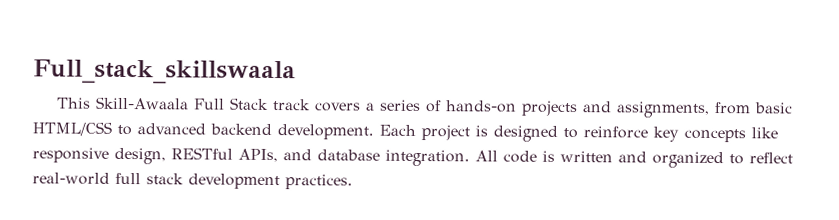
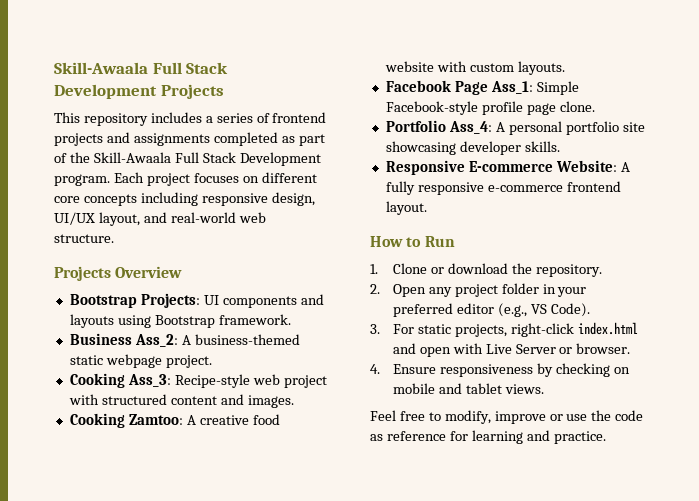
[33,59,296,85] [56,96,361,112] Full_stack_skillswaala // This Skill-Awaala Full Stack track covers -> [54,62,229,74] [54,84,224,99] [54,112,202,126] Skill-Awaala Full Stack Development Projects // This repository includes
[444,100,517,113] hands-on -> [272,112,327,123] frontend
[615,101,793,118] [32,121,778,143] [32,147,793,169] [32,172,353,190] assignments, from basic HTML/CSS to advanced backend development. Each project is designed to reinforce key concepts like responsive design, RESTful APIs, and database integration. All code is written and organized to reflect real-world full stack development practices. -> [133,132,325,146] [54,152,321,166] [54,172,317,186] [54,192,315,206] [54,212,266,226] [54,234,114,243] [54,266,183,281] [69,293,324,308] [69,314,291,328] [69,333,300,347] [69,354,212,368] [69,373,327,388] [68,394,294,408] [69,413,280,428] [384,61,565,75] [385,80,579,95] [385,101,595,115] [385,120,645,135] [385,141,560,155] [385,160,630,175] [385,181,621,195] [385,201,427,215] [370,236,455,247] [370,263,602,277] [370,283,587,297] [392,303,590,317] [370,322,638,337] [392,343,631,357] [370,363,630,377] [392,383,544,394] [370,410,644,424] [370,430,606,444] assignments completed as part of the Skill-Awaala Full Stack Development program. Each project focuses on different core concepts including responsive design, UI/UX layout, and real-world web structure. // Projects Overview // Bootstrap Projects: UI components and layouts using Bootstrap framework. // Business Ass_2: A business-themed static webpage project. // Cooking Ass_3: Recipe-style web project with structured content and images. // Cooking Zamtoo: A creative food website with custom layouts. // Facebook Page Ass_1: Simple Facebook-style profile page clone. // Portfolio Ass_4: A personal portfolio site showcasing developer skills. // Responsive E-commerce Website: A fully responsive e-commerce frontend layout. // How to Run // 1. Clone or download the repository. // 2. Open any project folder in your preferred editor (e.g., VS Code). // 3. For static projects, right-click index.html and open with Live Server or browser. // 4. Ensure responsiveness by checking on mobile and tablet views. // Feel free to modify, improve or use the code as reference for learning and practice.

